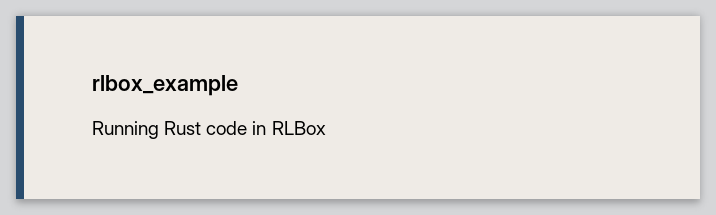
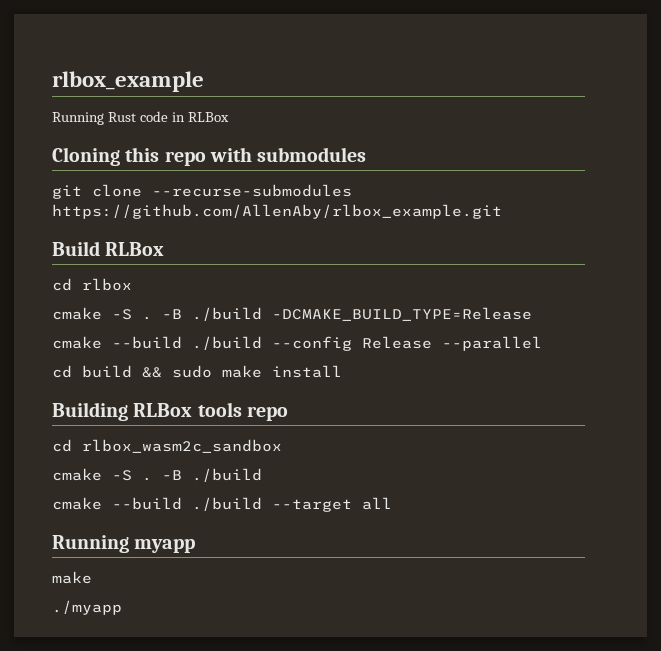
(326, 128) none -> [52,147,367,166] [52,184,352,199] [52,204,502,219] [52,241,165,256] [52,278,132,291] [52,307,532,321] [52,336,542,351] [52,365,342,378] [52,402,288,421] [52,439,282,453] [52,468,262,482] [52,497,392,512] [52,535,196,553] [52,571,92,584] [52,600,122,615] // Cloning this repo with submodules // git clone --recurse-submodules https://github.com/AllenAby/rlbox_example.git // Build RLBox // cd rlbox // cmake -S . -B ./build -DCMAKE_BUILD_TYPE=Release // cmake --build ./build --config Release --parallel // cd build && sudo make install // Building RLBox tools repo // cd rlbox_wasm2c_sandbox // cmake -S . -B ./build // cmake --build ./build --target all // Running myapp // make // ./myapp

